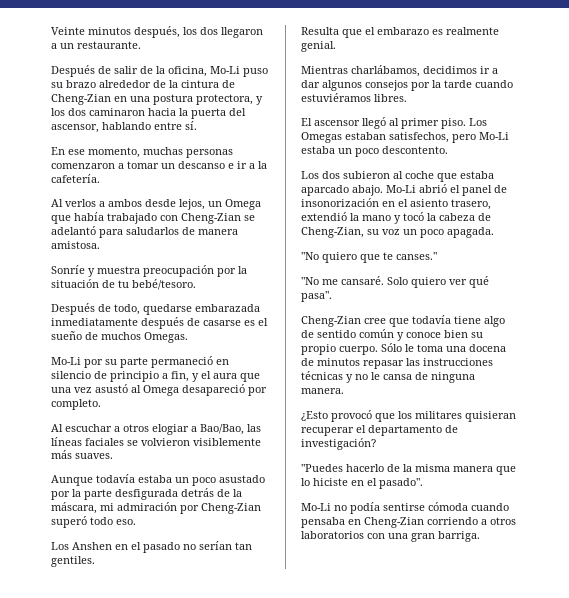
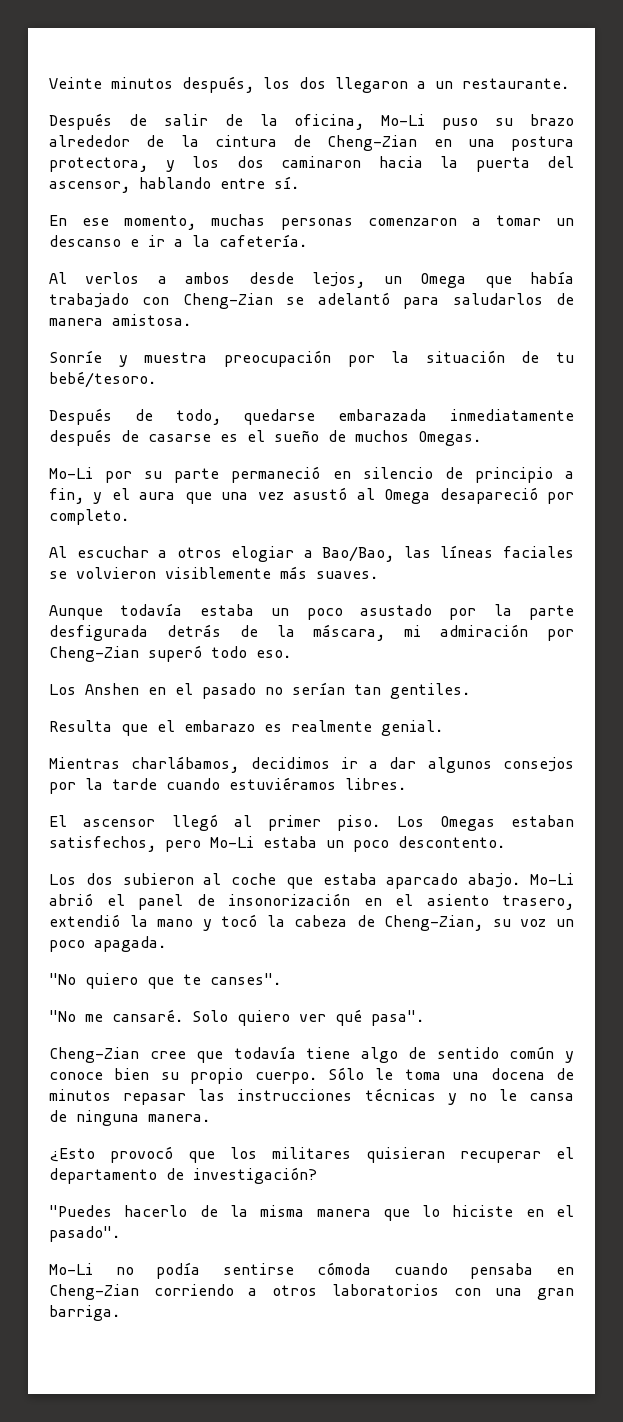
[396,252,437,260] canses." -> [210,973,281,985] canses".

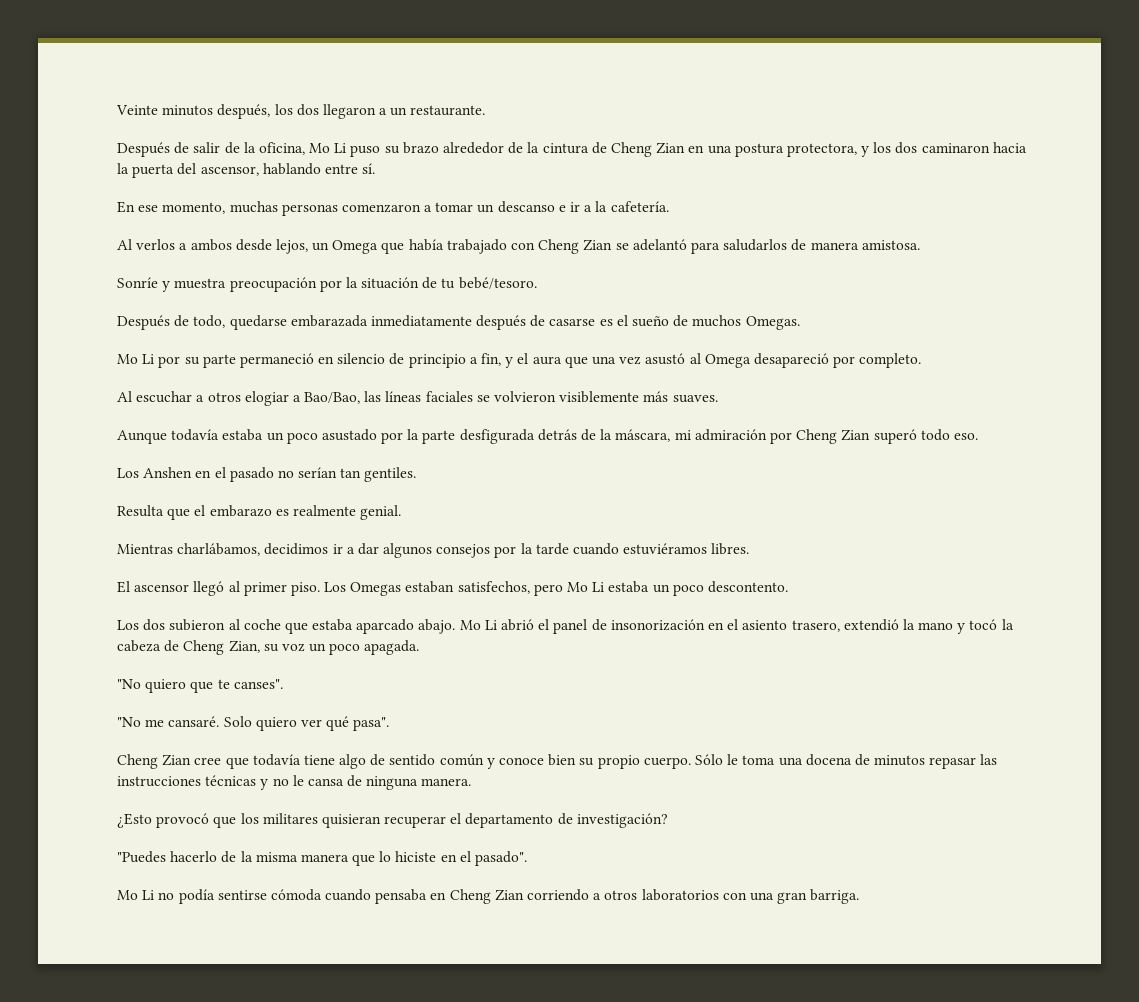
[381,114,426,126] Mo-Li -> [309,143,347,153] Mo Li
[327,135,418,151] Cheng-Zian -> [610,142,686,157] Cheng Zian
[182,293,273,309] Cheng-Zian -> [538,239,613,254] Cheng Zian
[49,467,93,479] Mo-Li -> [117,354,155,364] Mo Li
[49,646,139,662] Cheng-Zian -> [796,429,871,444] Cheng Zian
[210,836,254,848] Mo-Li -> [567,582,605,592] Mo Li
[530,873,574,885] Mo-Li -> [459,620,497,630] Mo Li
[384,915,484,931] Cheng-Zian, -> [183,640,260,655] Cheng Zian,
[49,1047,139,1063] Cheng-Zian -> [117,754,192,769] Cheng Zian
[49,1263,93,1275] Mo-Li -> [117,890,155,900] Mo Li
[49,1284,139,1300] Cheng-Zian -> [449,889,524,904] Cheng Zian

